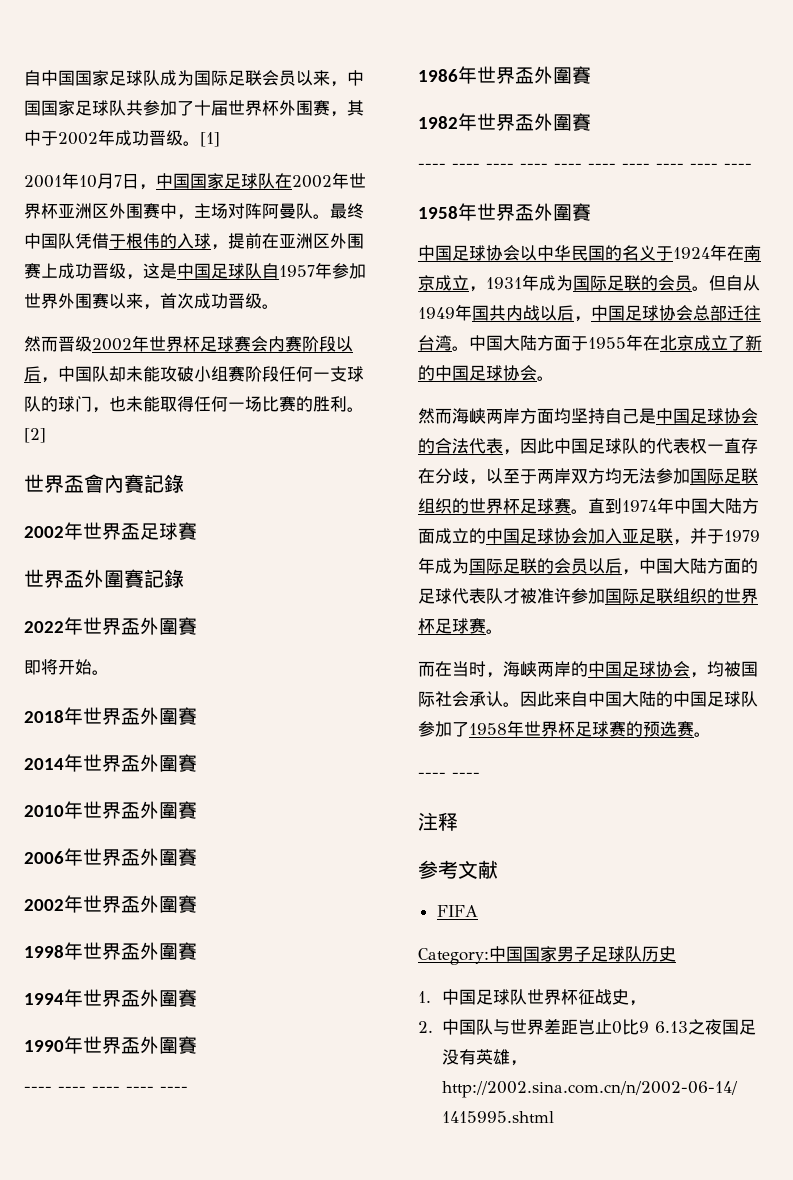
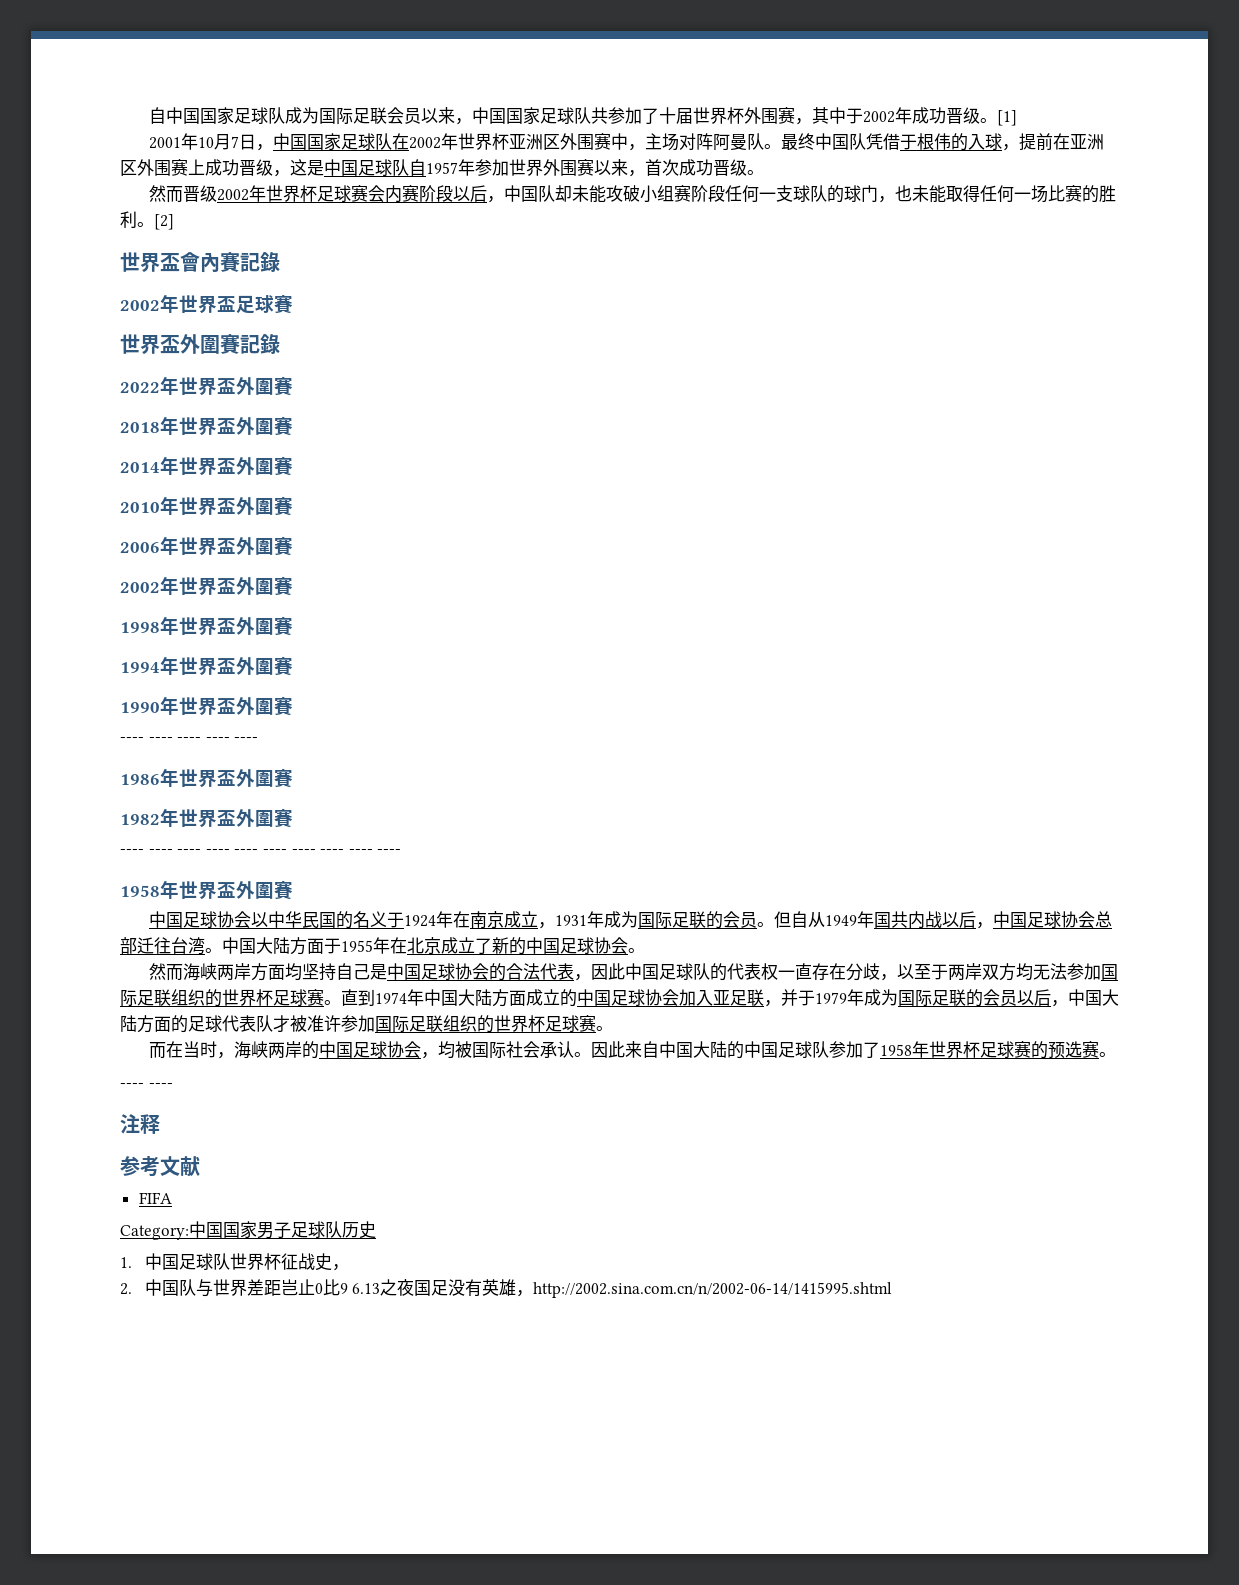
[24,659,109,675] // 即将开始。 -> (293, 386) none

